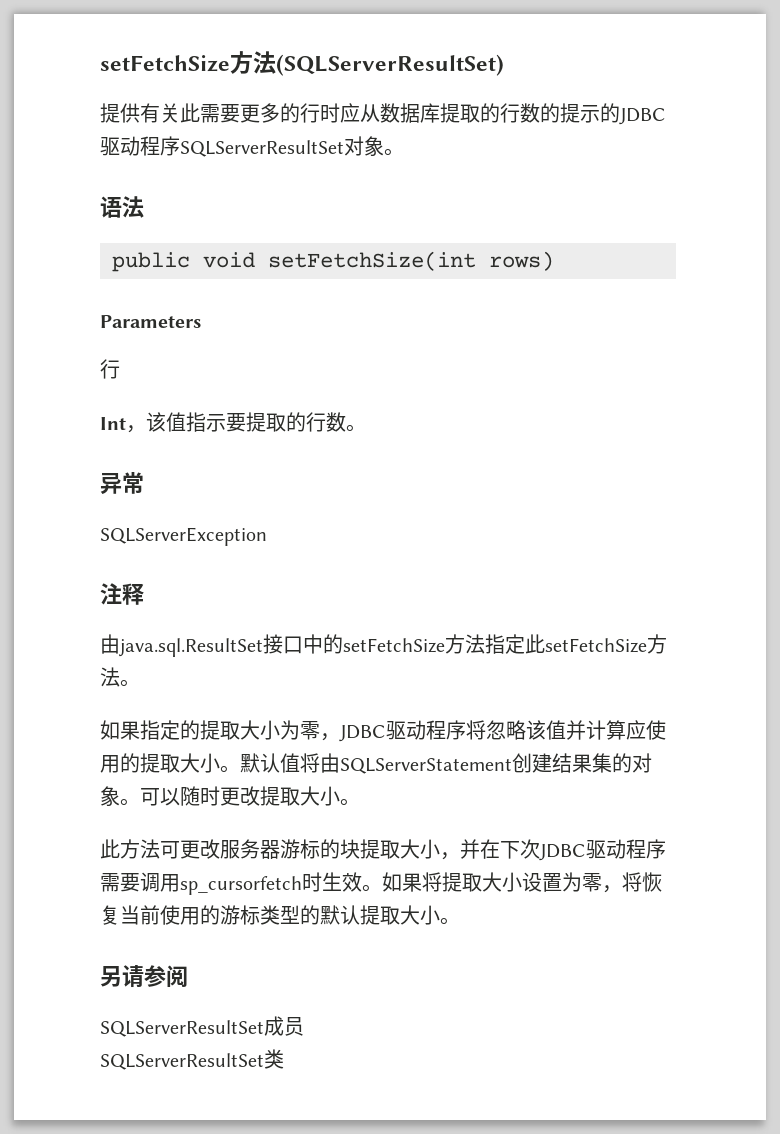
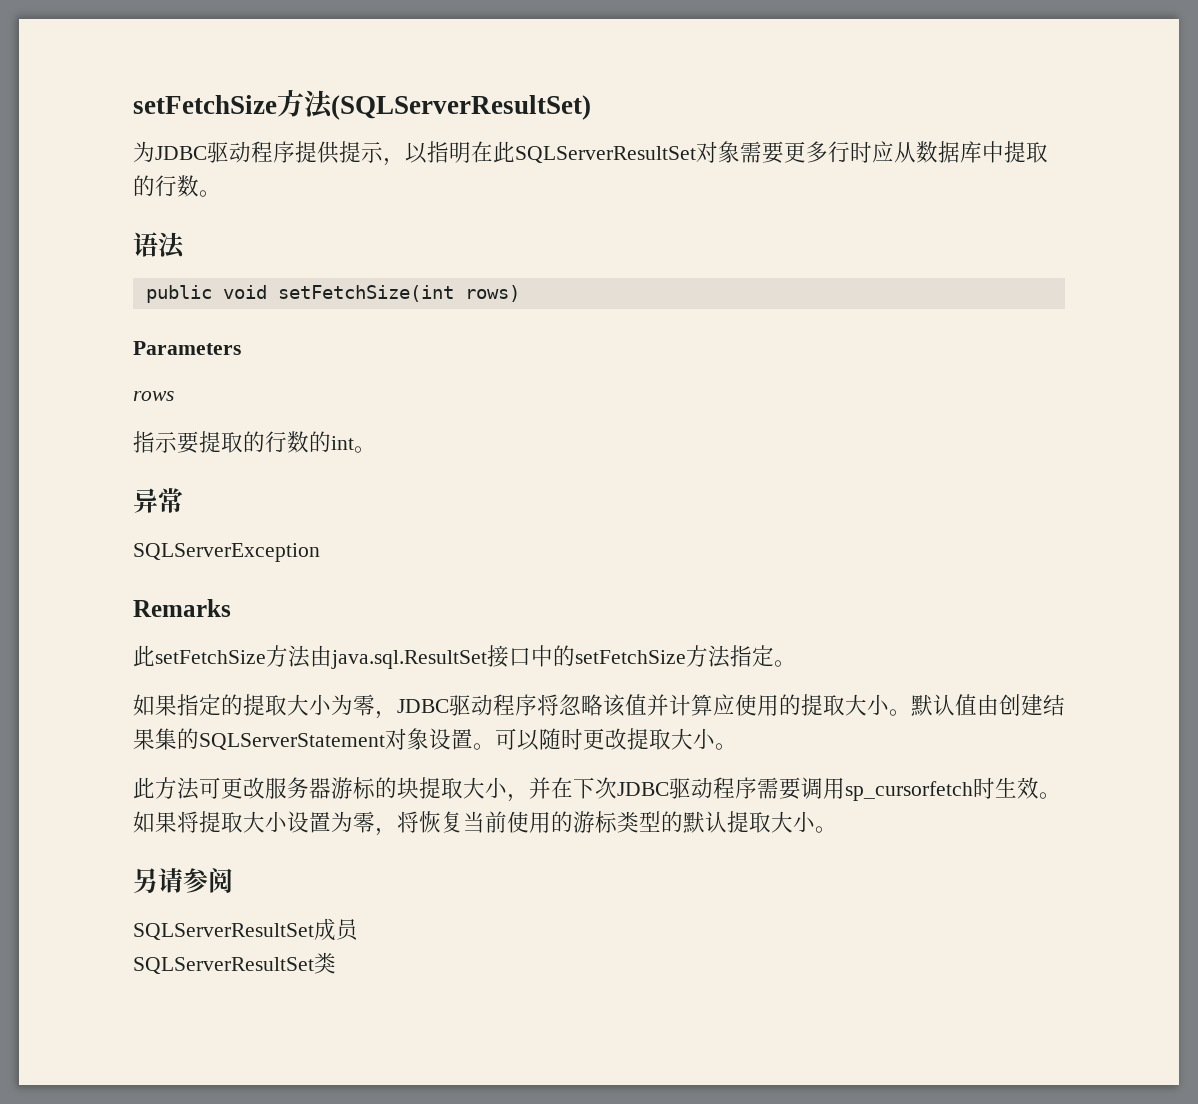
[100,103,200,123] 提供有关此 -> [133,141,740,166] 为JDBC驱动程序提供提示，以指明在此SQLServerResultSet对象
[280,103,300,123] 的 -> (828, 152) none
[440,103,666,125] [100,136,384,157] 提取的行数的提示的JDBC驱动程序SQLServerResultSet对象 -> [982,141,1048,163] [133,175,199,197] 中提取的行数
[100,359,120,379] [100,412,186,433] 行 // Int，该值 -> [133,391,174,401] rows //
(346, 422) none -> [309,431,354,452] 的int
[100,583,144,605] 注释 // -> [133,599,231,617] [133,645,310,668] Remarks // 此setFetchSize方法
[525,634,667,654] [100,667,120,687] 此setFetchSize方法 -> (774, 656) none
[300,753,512,774] 将由SQLServerStatement -> [977,694,999,716] 由
[632,753,652,773] [100,786,120,806] 对象 -> [199,728,473,750] SQLServerStatement对象设置

